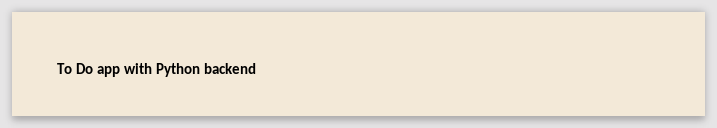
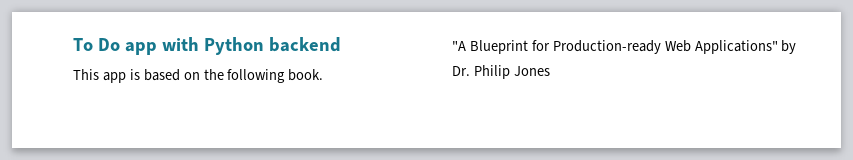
(256, 68) none -> [73,69,324,83] [452,40,797,54] [452,65,550,79] // This app is based on the following book. // "A Blueprint for Production-ready Web Applications" by Dr. Philip Jones

